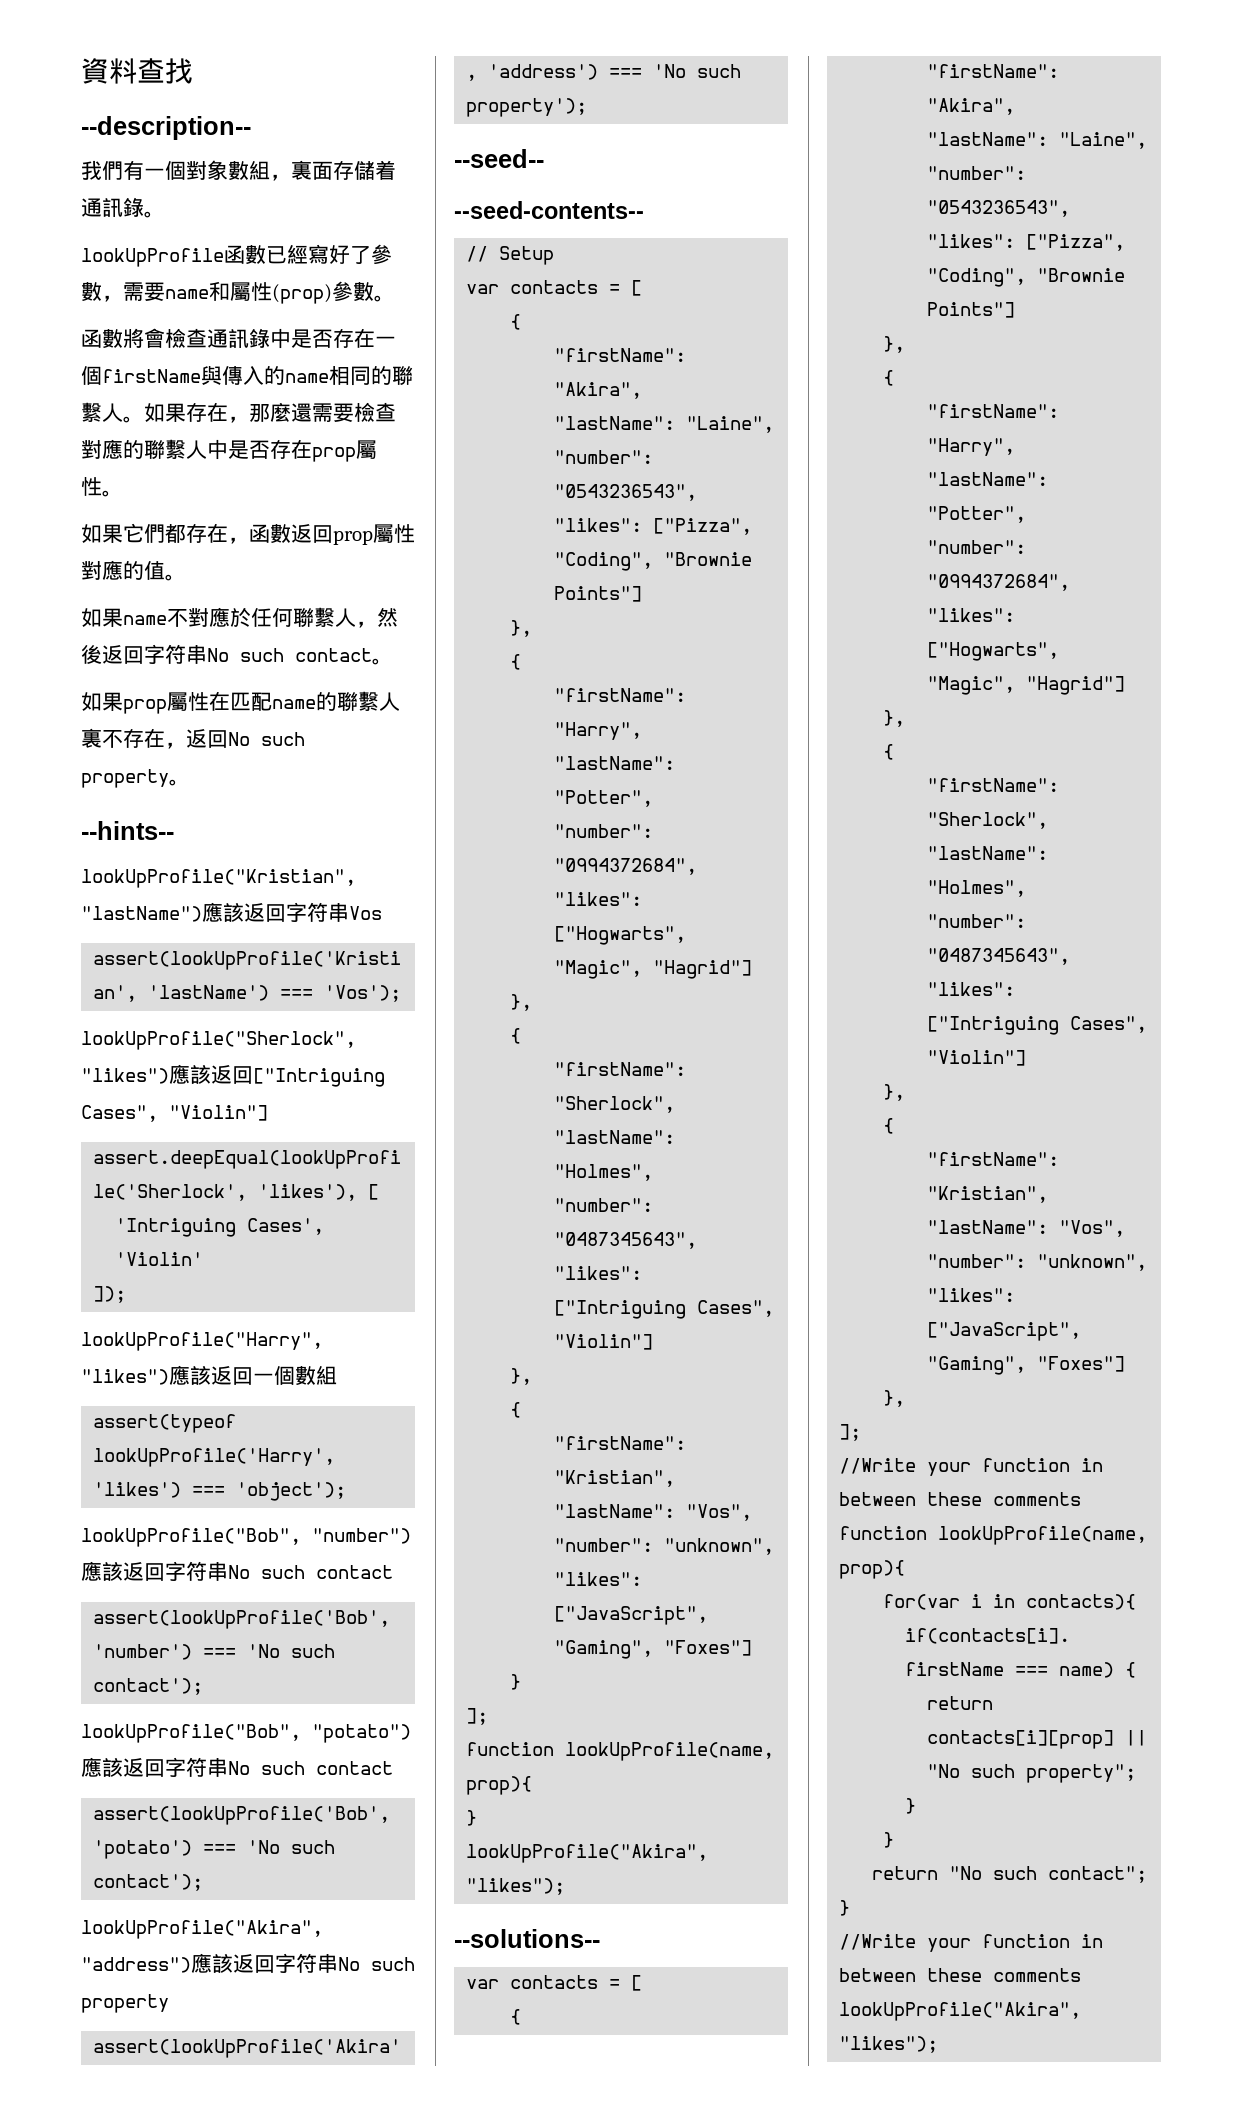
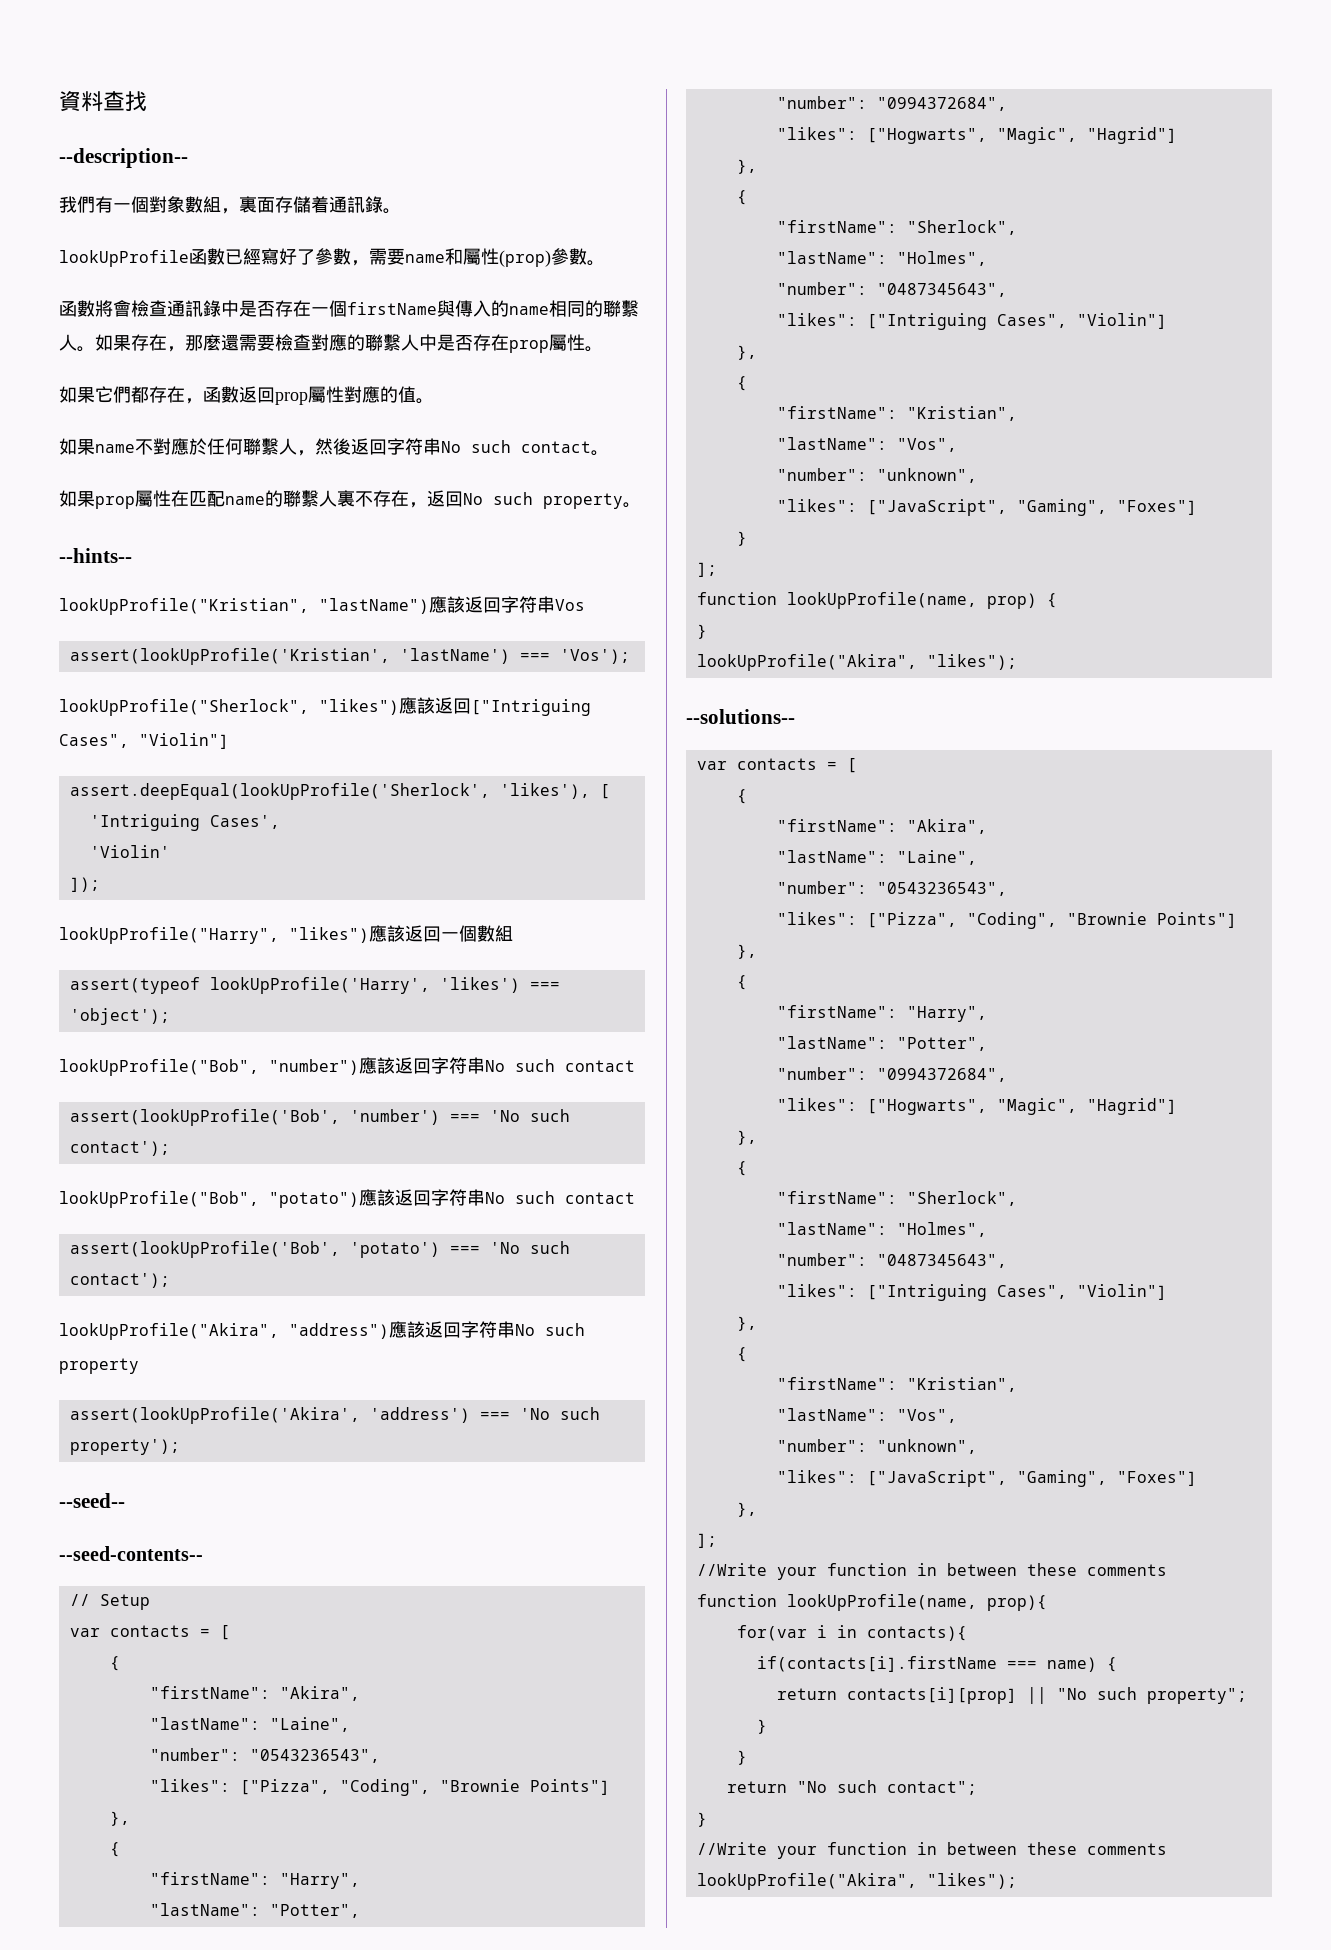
[466,1776,533,1795] prop){ -> [986,593,1057,609] prop) {

